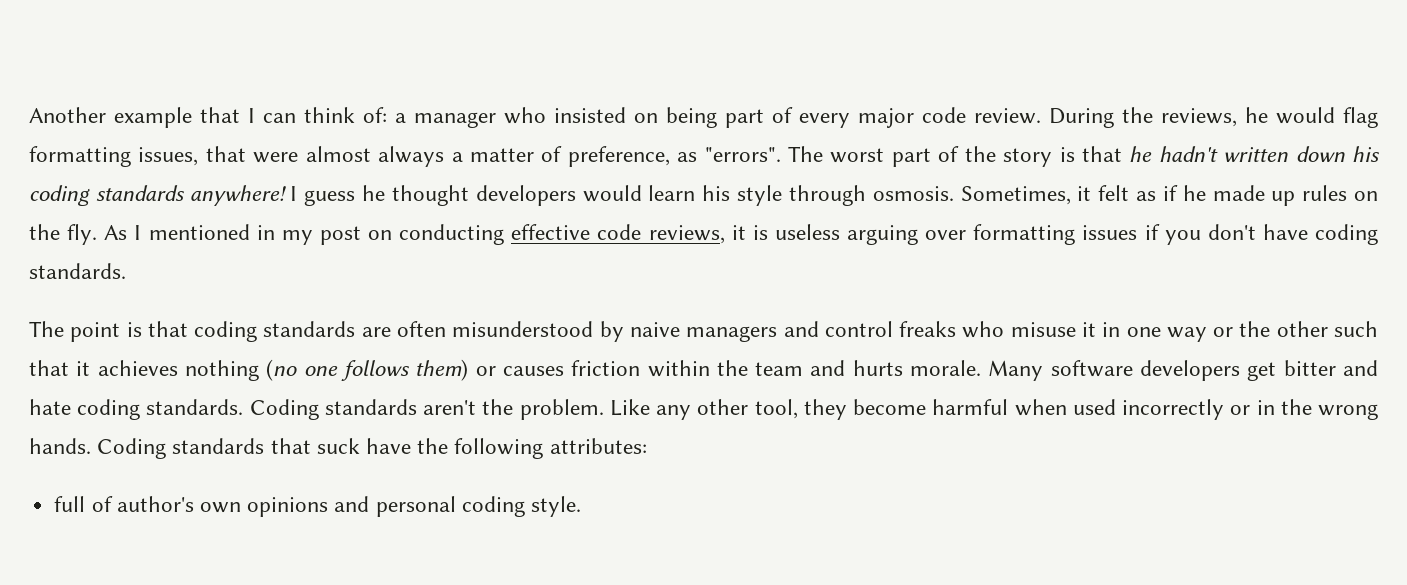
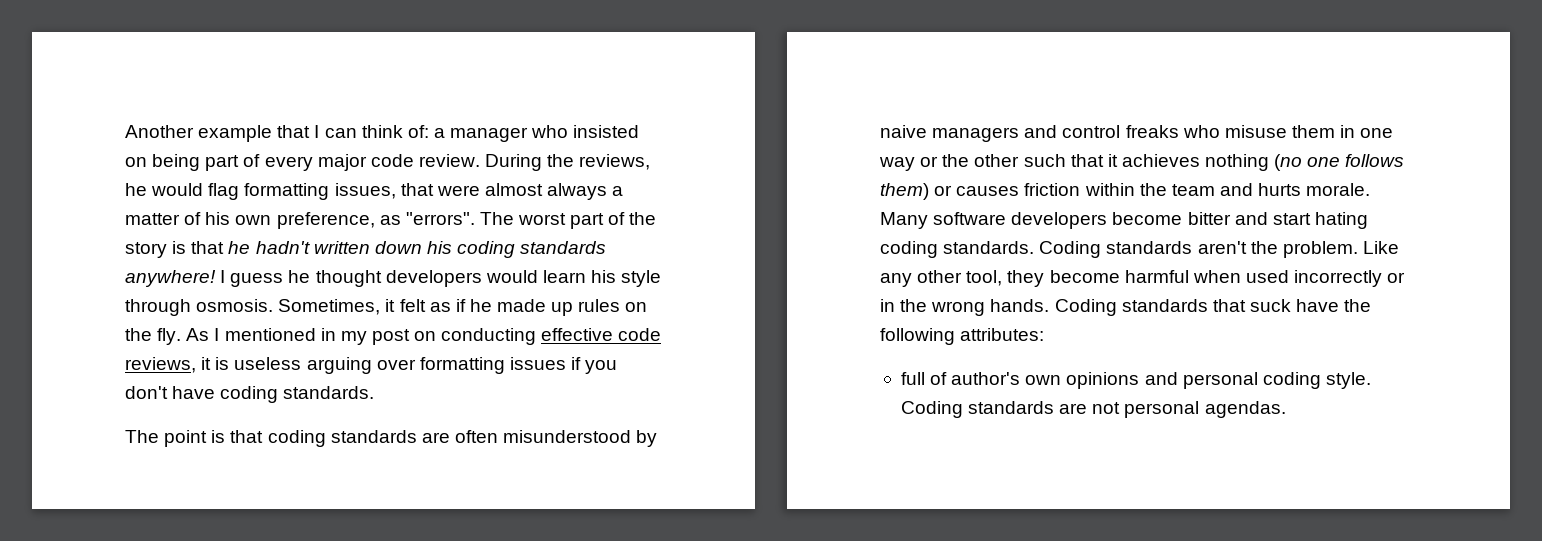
(563, 154) none -> [205,212,272,225] his own
[1081,322,1096,337] it -> [1291,125,1335,138] them
[1247,362,1277,381] get -> [1112,212,1183,225] become
[29,399,71,415] hate -> [1272,212,1368,229] start hating
(581, 506) none -> [900,401,1286,418] Coding standards are not personal agendas.

